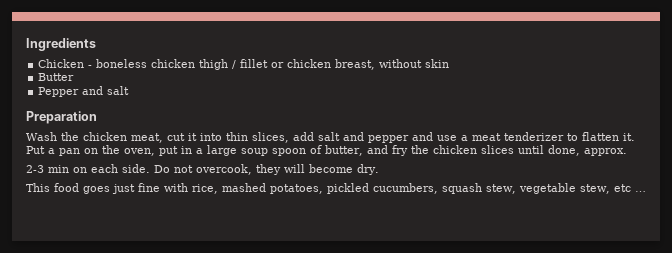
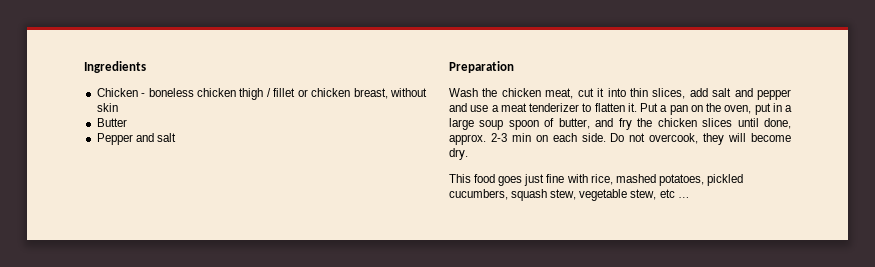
(627, 152) // -> (486, 139) none

